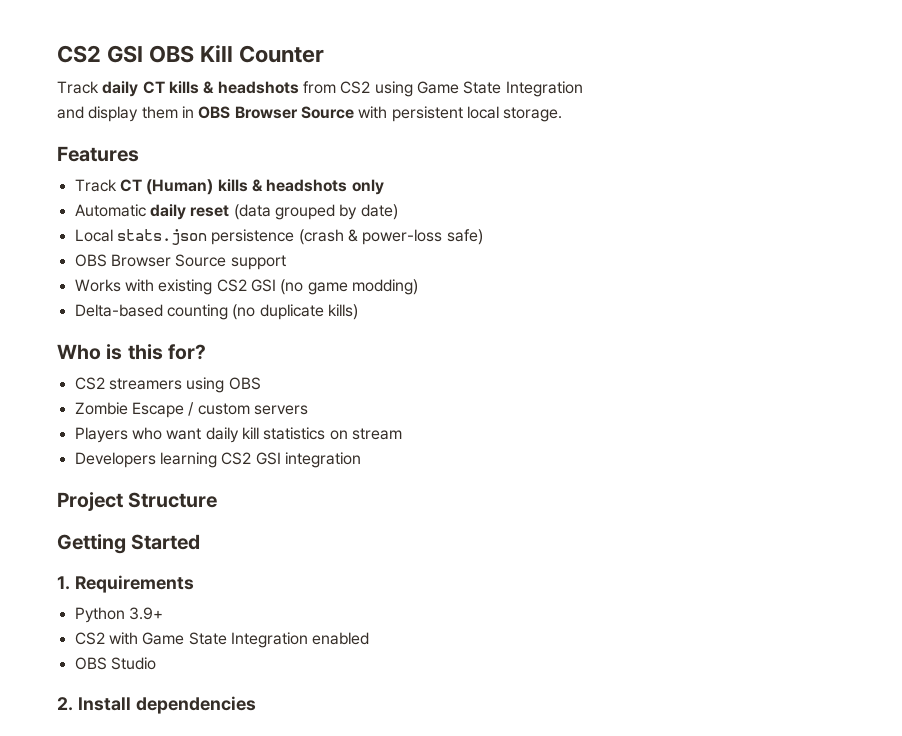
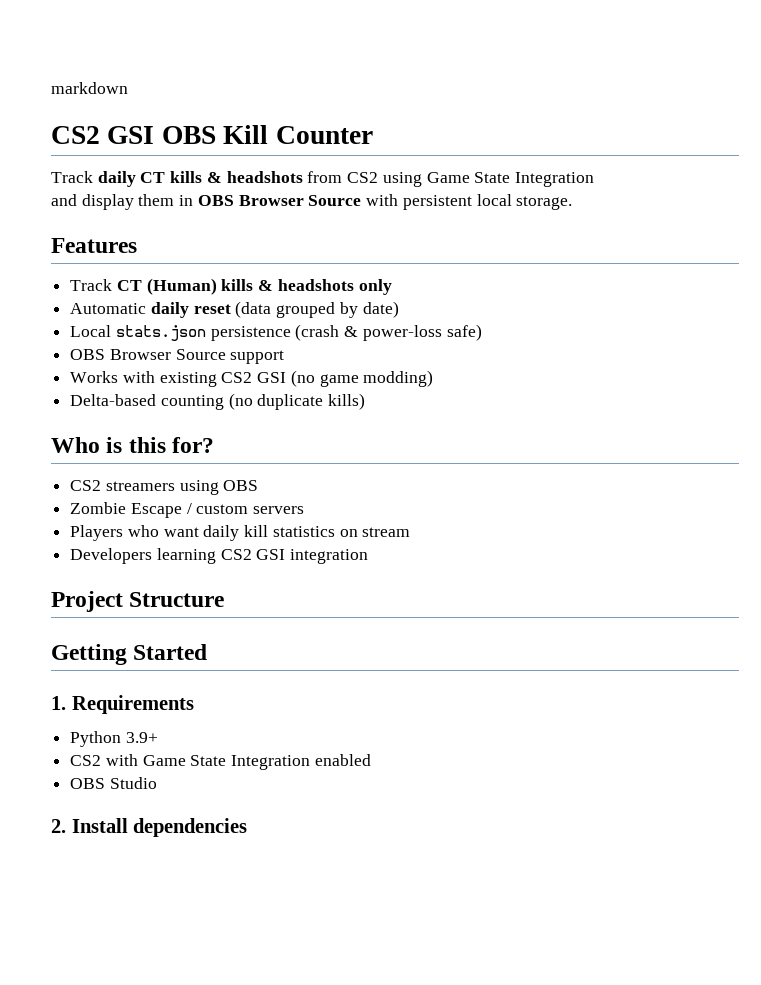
(57, 54) none -> [51,82,128,94] markdown //

